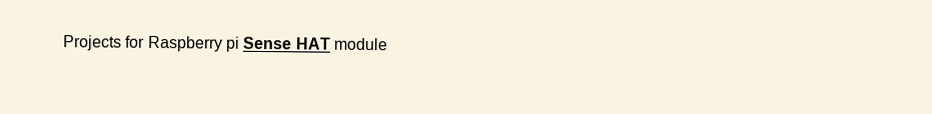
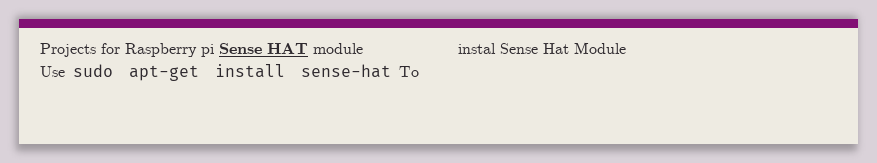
(388, 44) none -> [40,64,419,81] [458,42,626,54] // Use sudo apt-get install sense-hat To instal Sense Hat Module

